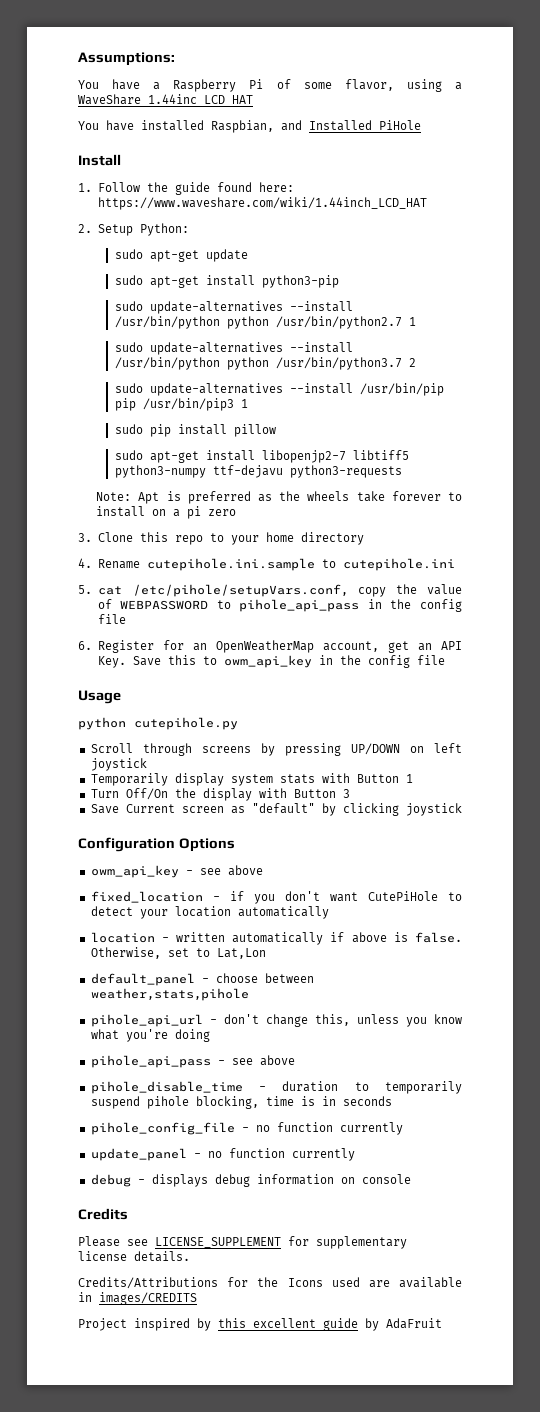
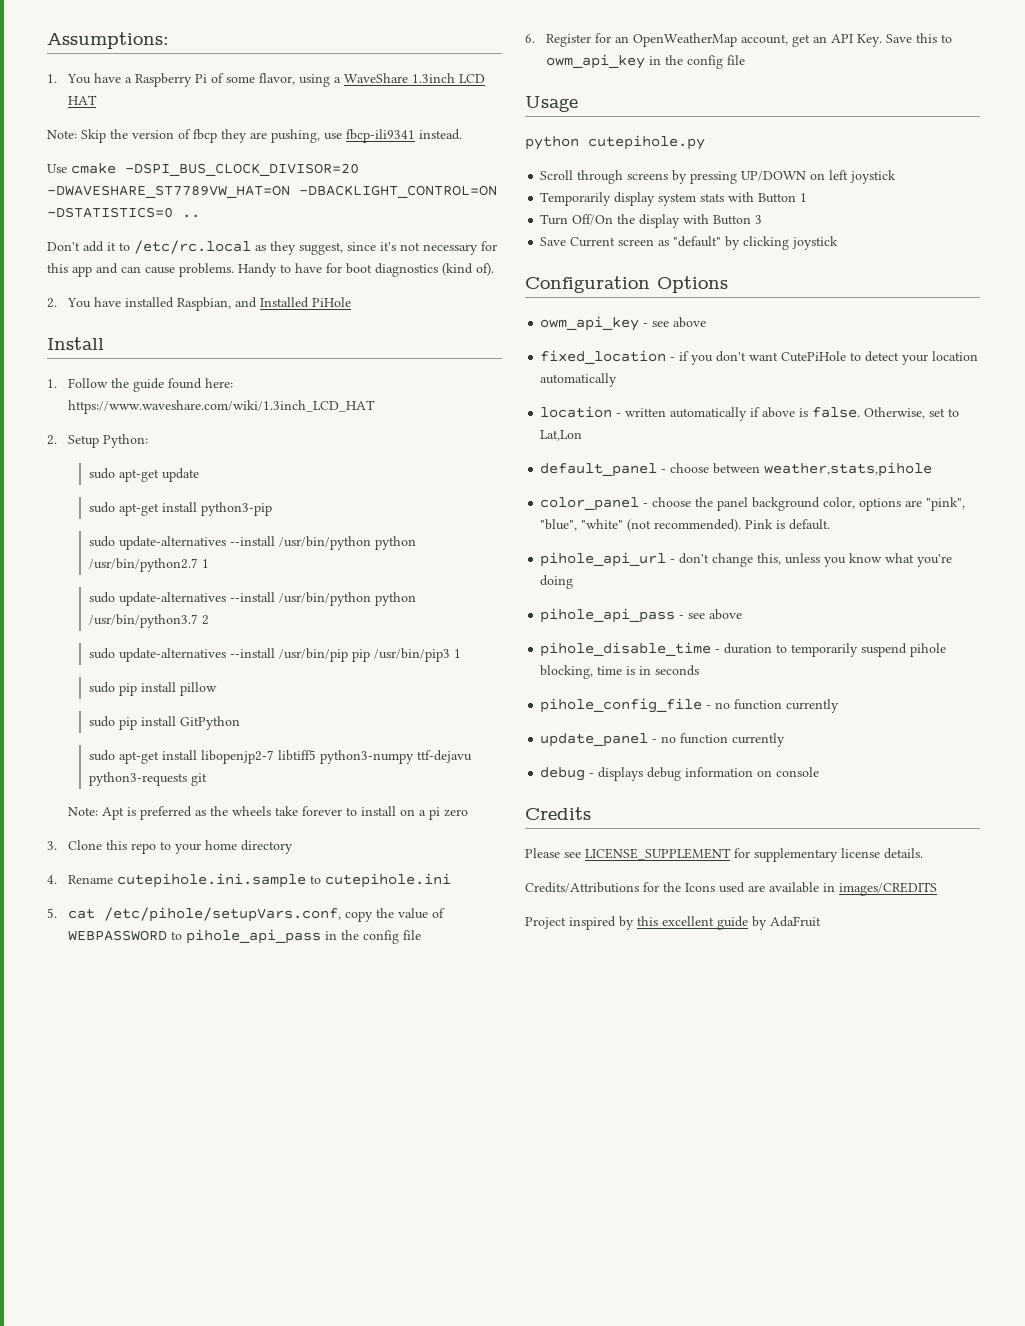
(175, 59) none -> [47,74,57,83] 1.
[148,94,197,104] 1.44inc -> [411,73,455,83] 1.3inch
(253, 99) none -> [47,129,462,143] [47,163,359,176] [47,185,497,198] [47,207,200,218] [47,240,497,255] [47,263,494,277] [47,298,57,308] Note: Skip the version of fbcp they are pushing, use fbcp-ili9341 instead. // Use cmake -DSPI_BUS_CLOCK_DIVISOR=20 -DWAVESHARE_ST7789VW_HAT=ON -DBACKLIGHT_CONTROL=ON -DSTATISTICS=0 .. // Don't add it to /etc/rc.local as they suggest, since it's not necessary for this app and can cause problems. Handy to have for boot diagnostics (kind of). // 2.
[97,197,427,210] https://www.waveshare.com/wiki/1.44inch_LCD_HAT -> [67,400,375,414] https://www.waveshare.com/wiki/1.3inch_LCD_HAT
(276, 430) none -> [88,716,240,730] // sudo pip install GitPython
(402, 471) none -> [190,773,207,786] git
(249, 994) none -> [540,497,966,511] [540,519,831,532] // color_panel - choose the panel background color, options are "pink", "blue", "white" (not recommended). Pink is default.

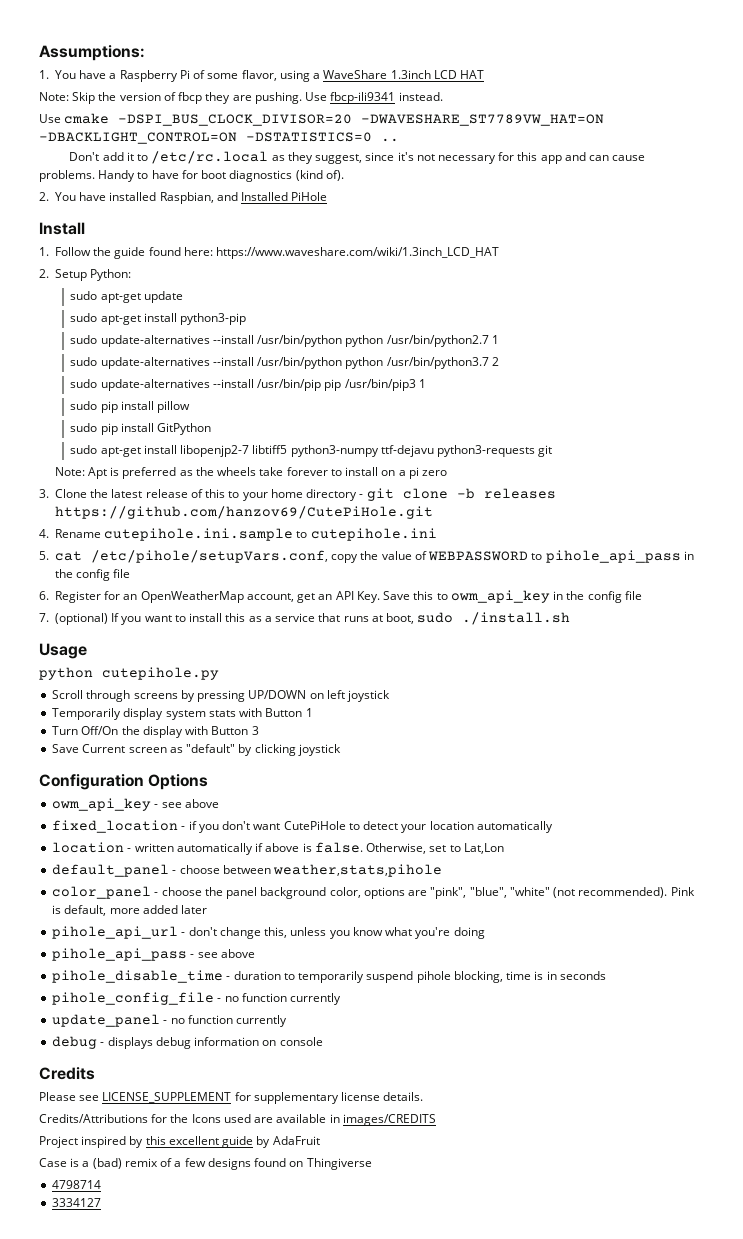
[271,129,342,143] pushing, use -> [254,92,328,104] pushing. Use
[105,840,156,854] this repo -> [90,489,226,498] the latest release of this
(293, 847) none -> [359,488,556,501] [55,506,433,519] - git clone -b releases https://github.com/hanzov69/CutePiHole.git
(745, 60) none -> [39,612,571,625] // 7. (optional) If you want to install this as a service that runs at boot, sudo ./install.sh
[789,519,831,530] default. -> [64,905,208,916] default, more added later
(821, 921) none -> [39,1158,372,1170] [52,1180,102,1189] [52,1198,102,1207] // Case is a (bad) remix of a few designs found on Thingiverse // 4798714 // 3334127

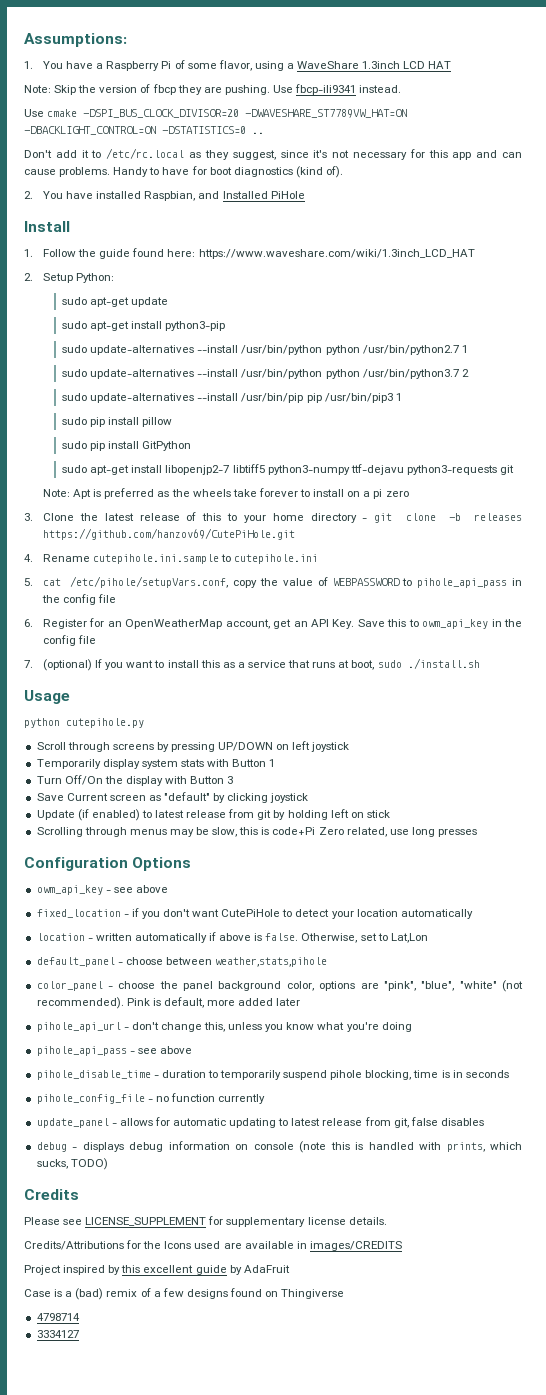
(341, 750) none -> [36,809,390,821] [36,827,478,837] // Update (if enabled) to latest release from git by holding left on stick // Scrolling through menus may be slow, this is code+Pi Zero related, use long presses
[170,1015,288,1027] no function currently -> [119,1117,484,1128] allows for automatic updating to latest release from git, false disables
(323, 1041) none -> [299,1141,522,1153] [36,1158,108,1170] (note this is handled with prints, which sucks, TODO)

